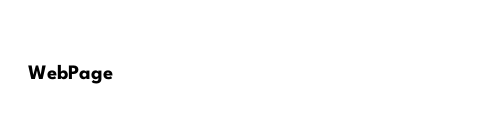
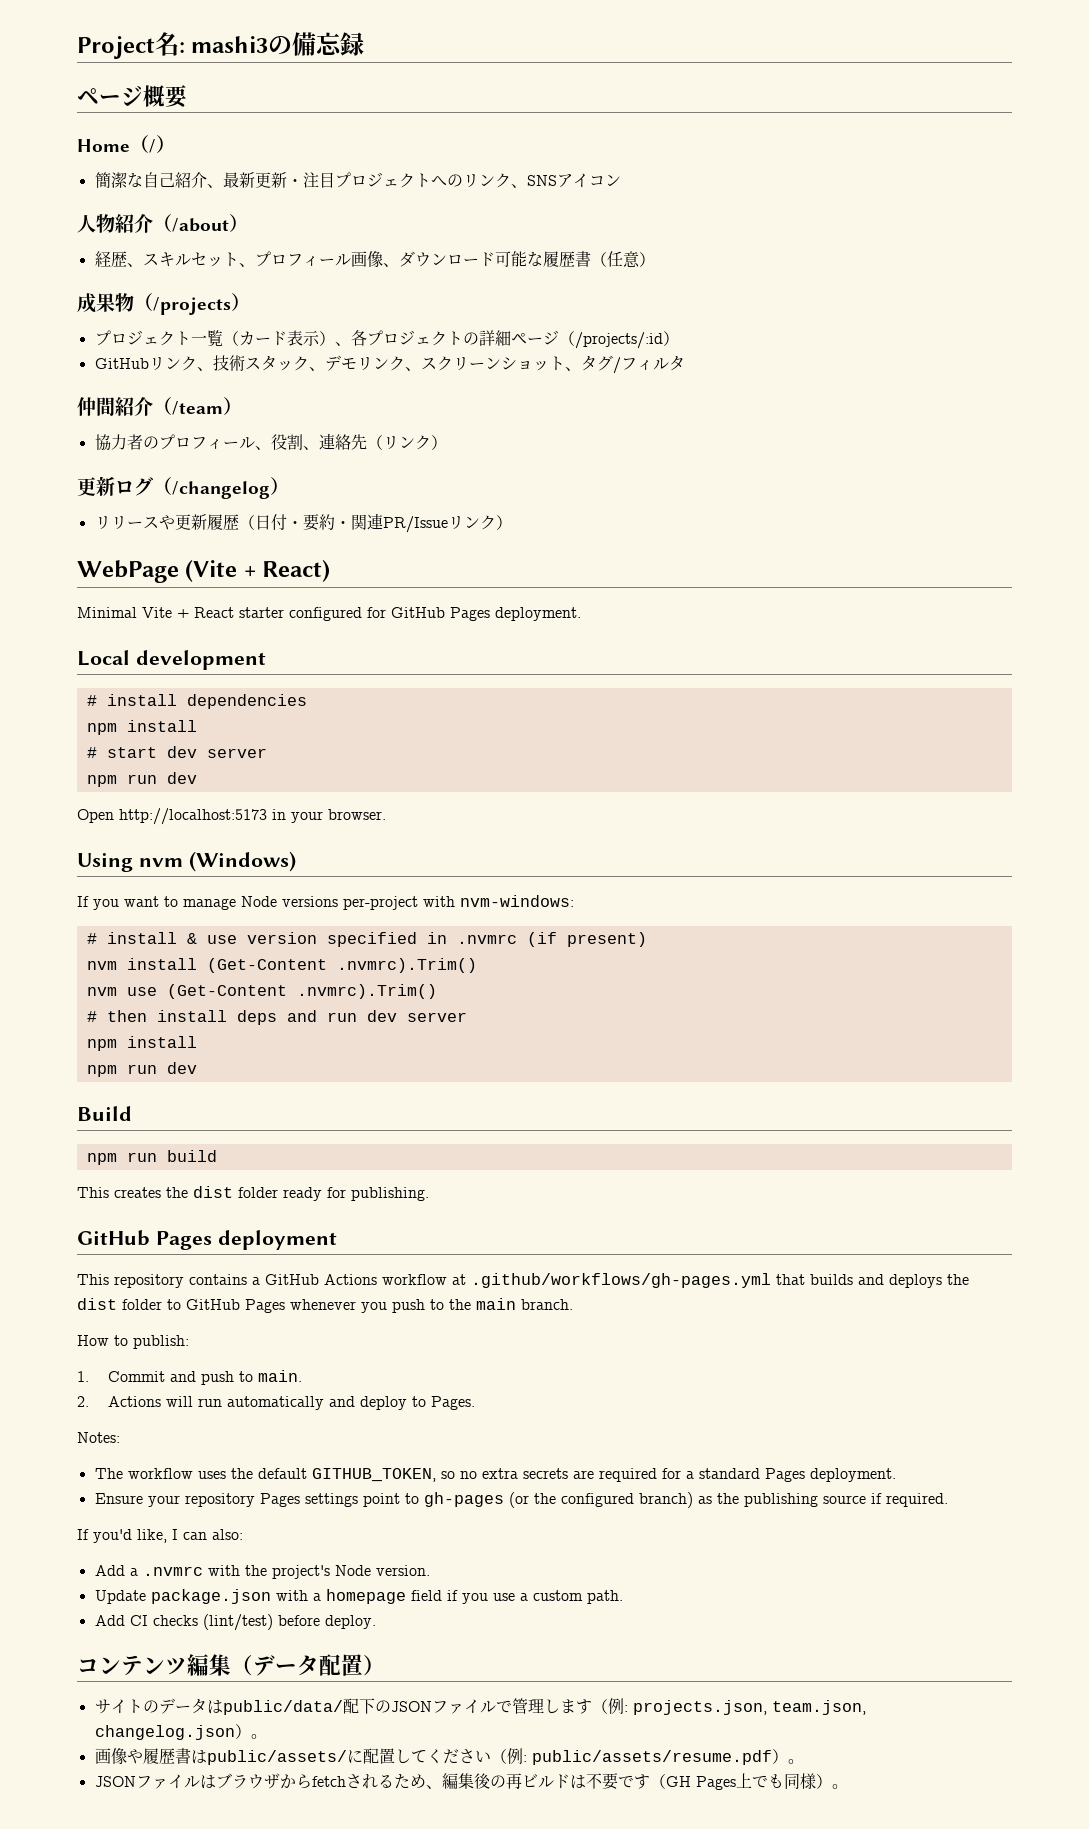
[28,64,113,84] WebPage -> [77,32,365,59] [77,85,188,108] [77,135,175,153] [94,172,621,188] [77,214,248,233] [94,251,655,268] [77,293,250,315] [94,330,679,349] [94,355,685,374] [77,397,242,416] [94,433,447,451] [77,476,289,499] [94,513,512,533] [77,560,331,583] [77,607,581,621] [77,650,266,670] [86,694,307,709] [86,720,197,735] [86,746,267,758] [86,772,197,787] [77,808,386,825] [77,851,296,872] [77,895,574,910] [86,932,647,947] [86,958,477,973] [86,984,437,999] [86,1010,467,1025] [86,1036,197,1051] [86,1062,197,1077] [77,1106,132,1121] [86,1150,217,1165] [77,1186,429,1201] [77,1230,337,1250] [77,1273,969,1288] [77,1298,573,1313] [77,1335,189,1349] [77,1370,303,1385] [77,1396,476,1410] [77,1432,120,1443] [94,1468,896,1482] [94,1492,948,1508] [77,1529,243,1543] [94,1565,430,1579] [94,1589,623,1604] [94,1614,376,1631] [77,1654,385,1676] [94,1698,866,1715] [94,1724,267,1740] [94,1748,804,1765] [94,1773,848,1790] Project名: mashi3の備忘録 // ページ概要 // Home（/） // 簡潔な自己紹介、最新更新・注目プロジェクトへのリンク、SNSアイコン // 人物紹介（/about） // 経歴、スキルセット、プロフィール画像、ダウンロード可能な履歴書（任意） // 成果物（/projects） // プロジェクト一覧（カード表示）、各プロジェクトの詳細ページ（/projects/:id） // GitHubリンク、技術スタック、デモリンク、スクリーンショット、タグ/フィルタ // 仲間紹介（/team） // 協力者のプロフィール、役割、連絡先（リンク） // 更新ログ（/changelog） // リリースや更新履歴（日付・要約・関連PR/Issueリンク） // WebPage (Vite + React) // Minimal Vite + React starter configured for GitHub Pages deployment. // Local development // # install dependencies // npm install // # start dev server // npm run dev // Open http://localhost:5173 in your browser. // Using nvm (Windows) // If you want to manage Node versions per-project with nvm-windows: // # install & use version specified in .nvmrc (if present) // nvm install (Get-Content .nvmrc).Trim() // nvm use (Get-Content .nvmrc).Trim() // # then install deps and run dev server // npm install // npm run dev // Build // npm run build // This creates the dist folder ready for publishing. // GitHub Pages deployment // This repository contains a GitHub Actions workflow at .github/workflows/gh-pages.yml that builds and deploys the dist folder to GitHub Pages whenever you push to the main branch. // How to publish: // 1. Commit and push to main. // 2. Actions will run automatically and deploy to Pages. // Notes: // The workflow uses the default GITHUB_TOKEN, so no extra secrets are required for a standard Pages deployment. // Ensure your repository Pages settings point to gh-pages (or the configured branch) as the publishing source if required. // If you'd like, I can also: // Add a .nvmrc with the project's Node version. // Update package.json with a homepage field if you use a custom path. // Add CI checks (lint/test) before deploy. // コンテンツ編集（データ配置） // サイトのデータはpublic/data/配下のJSONファイルで管理します（例: projects.json, team.json, changelog.json）。 // 画像や履歴書はpublic/assets/に配置してください（例: public/assets/resume.pdf）。 // JSONファイルはブラウザからfetchされるため、編集後の再ビルドは不要です（GH Pages上でも同様）。

